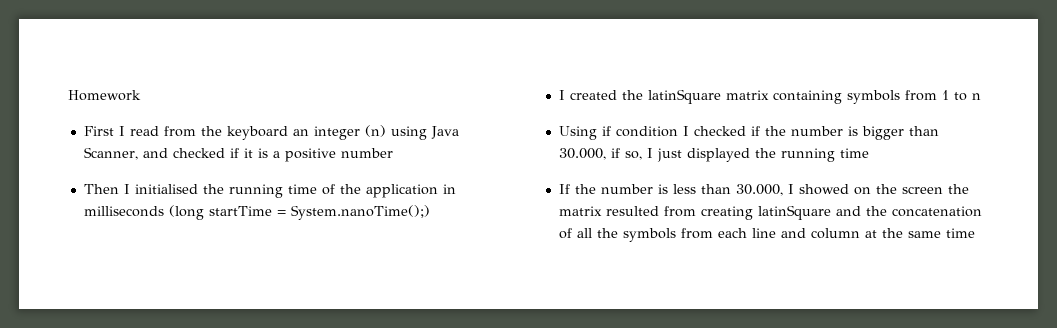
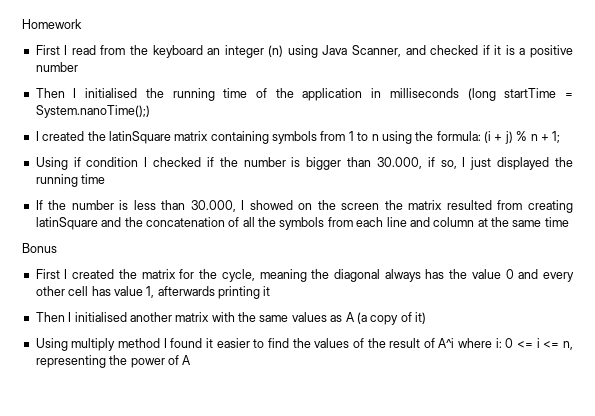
(981, 96) none -> [381,131,561,144] using the formula: (i + j) % n + 1;
(975, 233) none -> [22,243,57,253] [35,269,575,282] [35,286,271,299] [35,312,426,325] [35,338,573,351] [35,355,192,368] // Bonus // First I created the matrix for the cycle, meaning the diagonal always has the value 0 and every other cell has value 1, afterwards printing it // Then I initialised another matrix with the same values as A (a copy of it) // Using multiply method I found it easier to find the values of the result of A^i where i: 0 <= i <= n, representing the power of A

